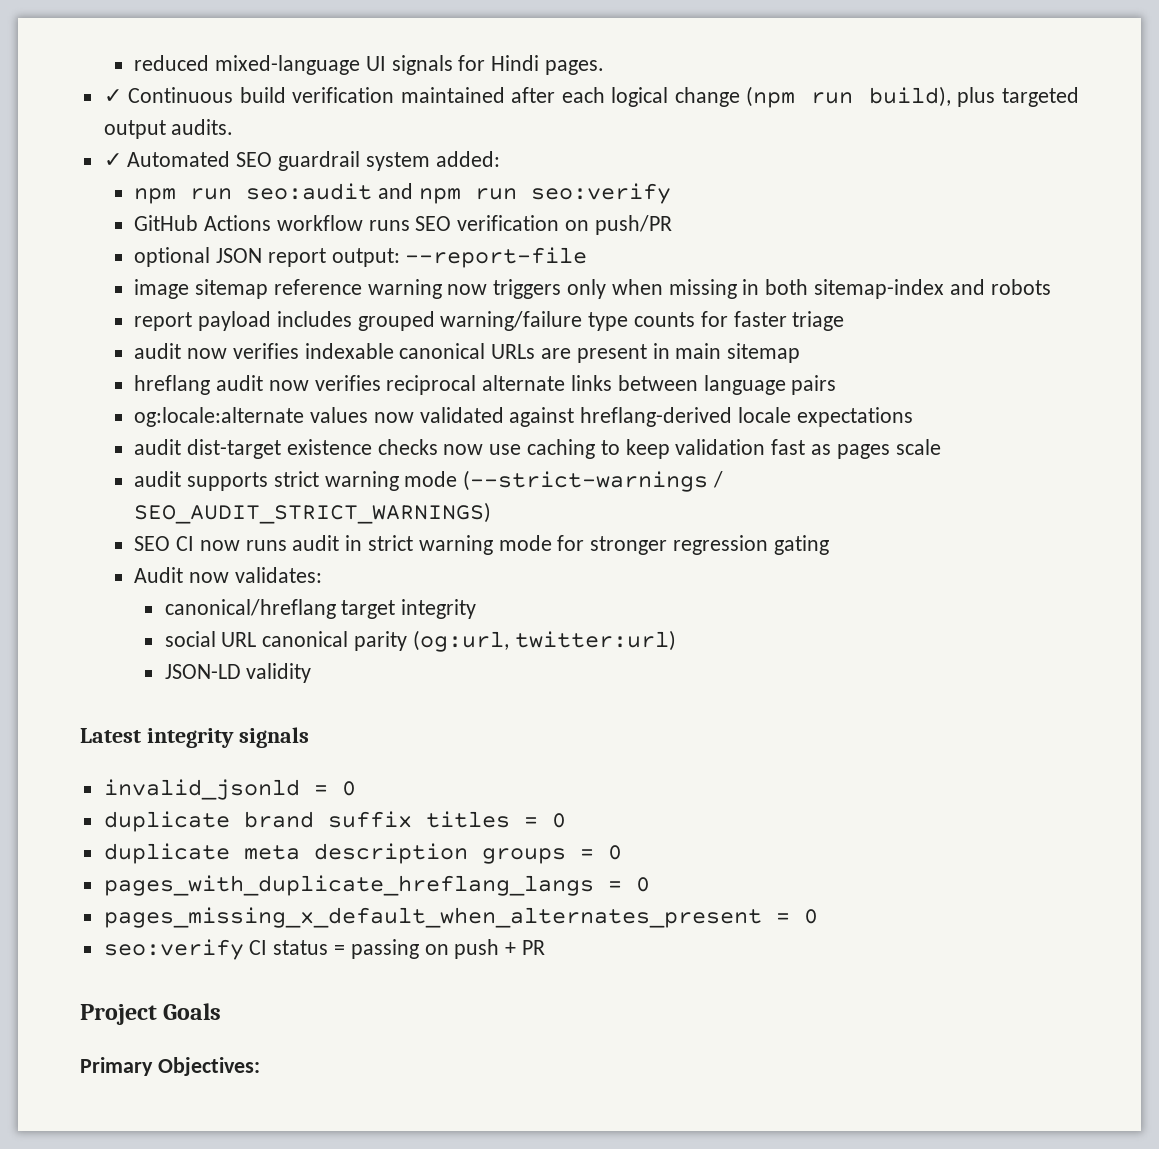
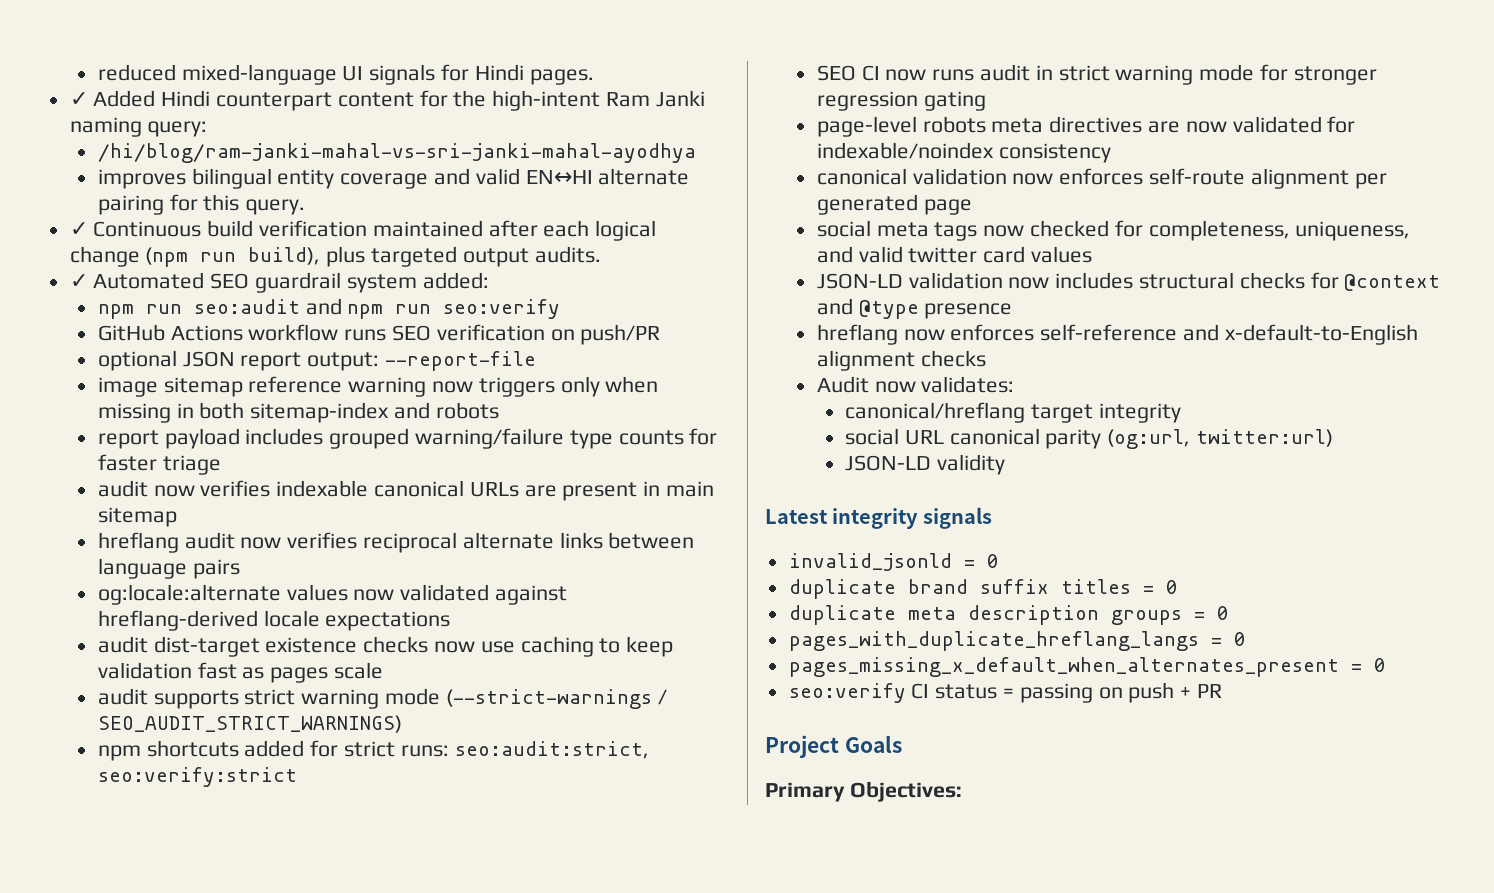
(604, 67) none -> [69,90,705,111] [69,117,208,137] [97,143,696,163] [97,168,690,189] [97,194,306,215] // ✓ Added Hindi counterpart content for the high-intent Ram Janki naming query: // /hi/blog/ram-janki-mahal-vs-sri-janki-mahal-ayodhya // improves bilingual entity coverage and valid EN↔HI alternate pairing for this query.
(492, 513) none -> [97,740,649,761] [97,767,297,787] // npm shortcuts added for strict runs: seo:audit:strict, seo:verify:strict
(829, 545) none -> [816,116,1356,137] [816,142,1111,163] [816,168,1387,189] [816,194,972,215] [816,220,1411,241] [816,246,1093,263] [816,272,1441,291] [816,298,1013,319] [816,324,1418,345] [816,350,986,371] // page-level robots meta directives are now validated for indexable/noindex consistency // canonical validation now enforces self-route alignment per generated page // social meta tags now checked for completeness, uniqueness, and valid twitter card values // JSON-LD validation now includes structural checks for @context and @type presence // hreflang now enforces self-reference and x-default-to-English alignment checks

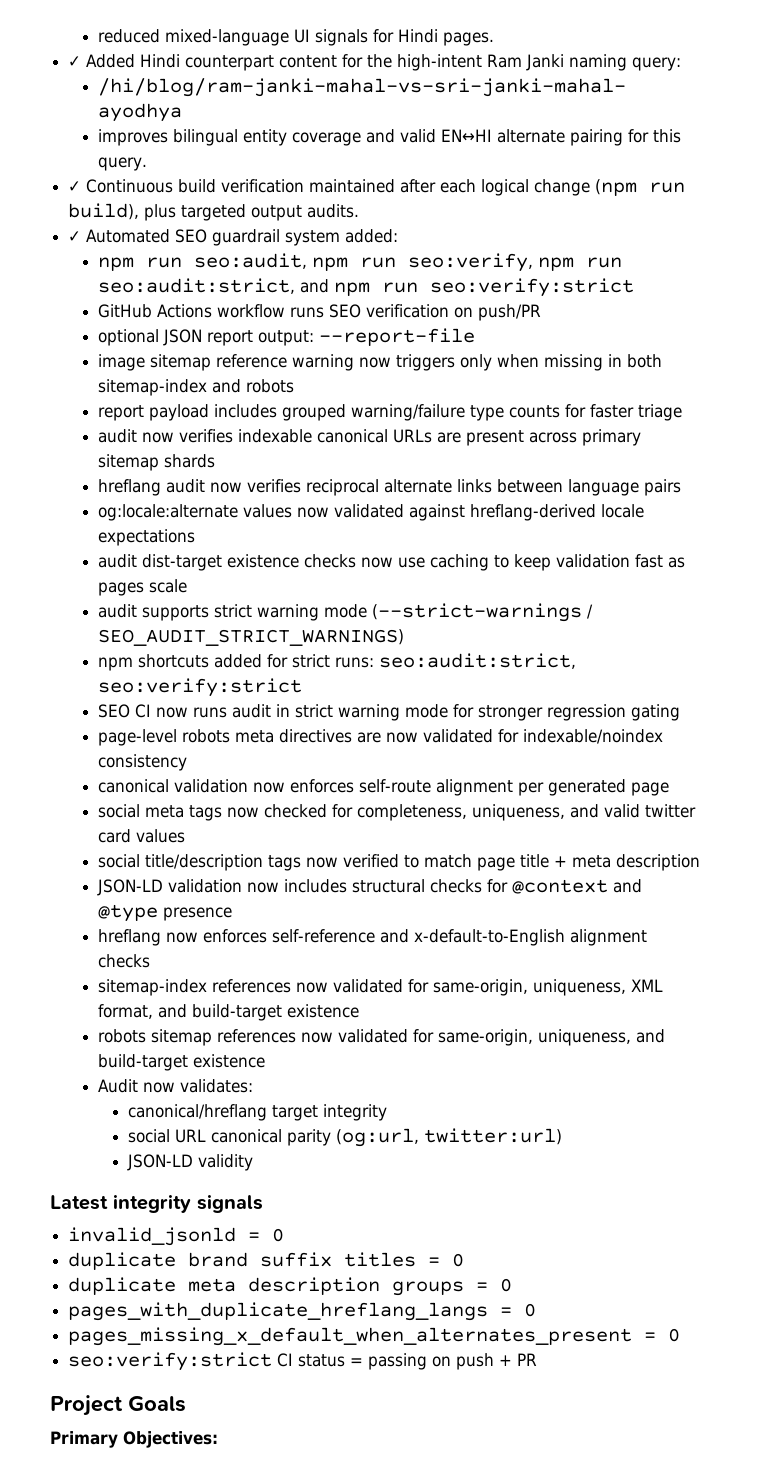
[193,299,300,314] seo:audit -> [194,253,623,272] [98,278,296,294] seo:audit, npm run seo:verify, npm run seo:audit:strict,
[443,299,561,319] seo:verify -> [430,278,635,297] seo:verify:strict
[643,481,715,497] [97,507,177,527] in main sitemap -> [529,429,642,446] [98,454,216,471] across primary sitemap shards
(1093, 254) none -> [98,854,701,871] // social title/description tags now verified to match page title + meta description
(986, 358) none -> [98,979,664,996] [98,1004,360,1021] [98,1029,666,1046] [98,1054,266,1071] // sitemap-index references now validated for same-origin, uniqueness, XML format, and build-target existence // robots sitemap references now validated for same-origin, uniqueness, and build-target existence
[788,683,906,703] seo:verify -> [68,1352,273,1371] seo:verify:strict

